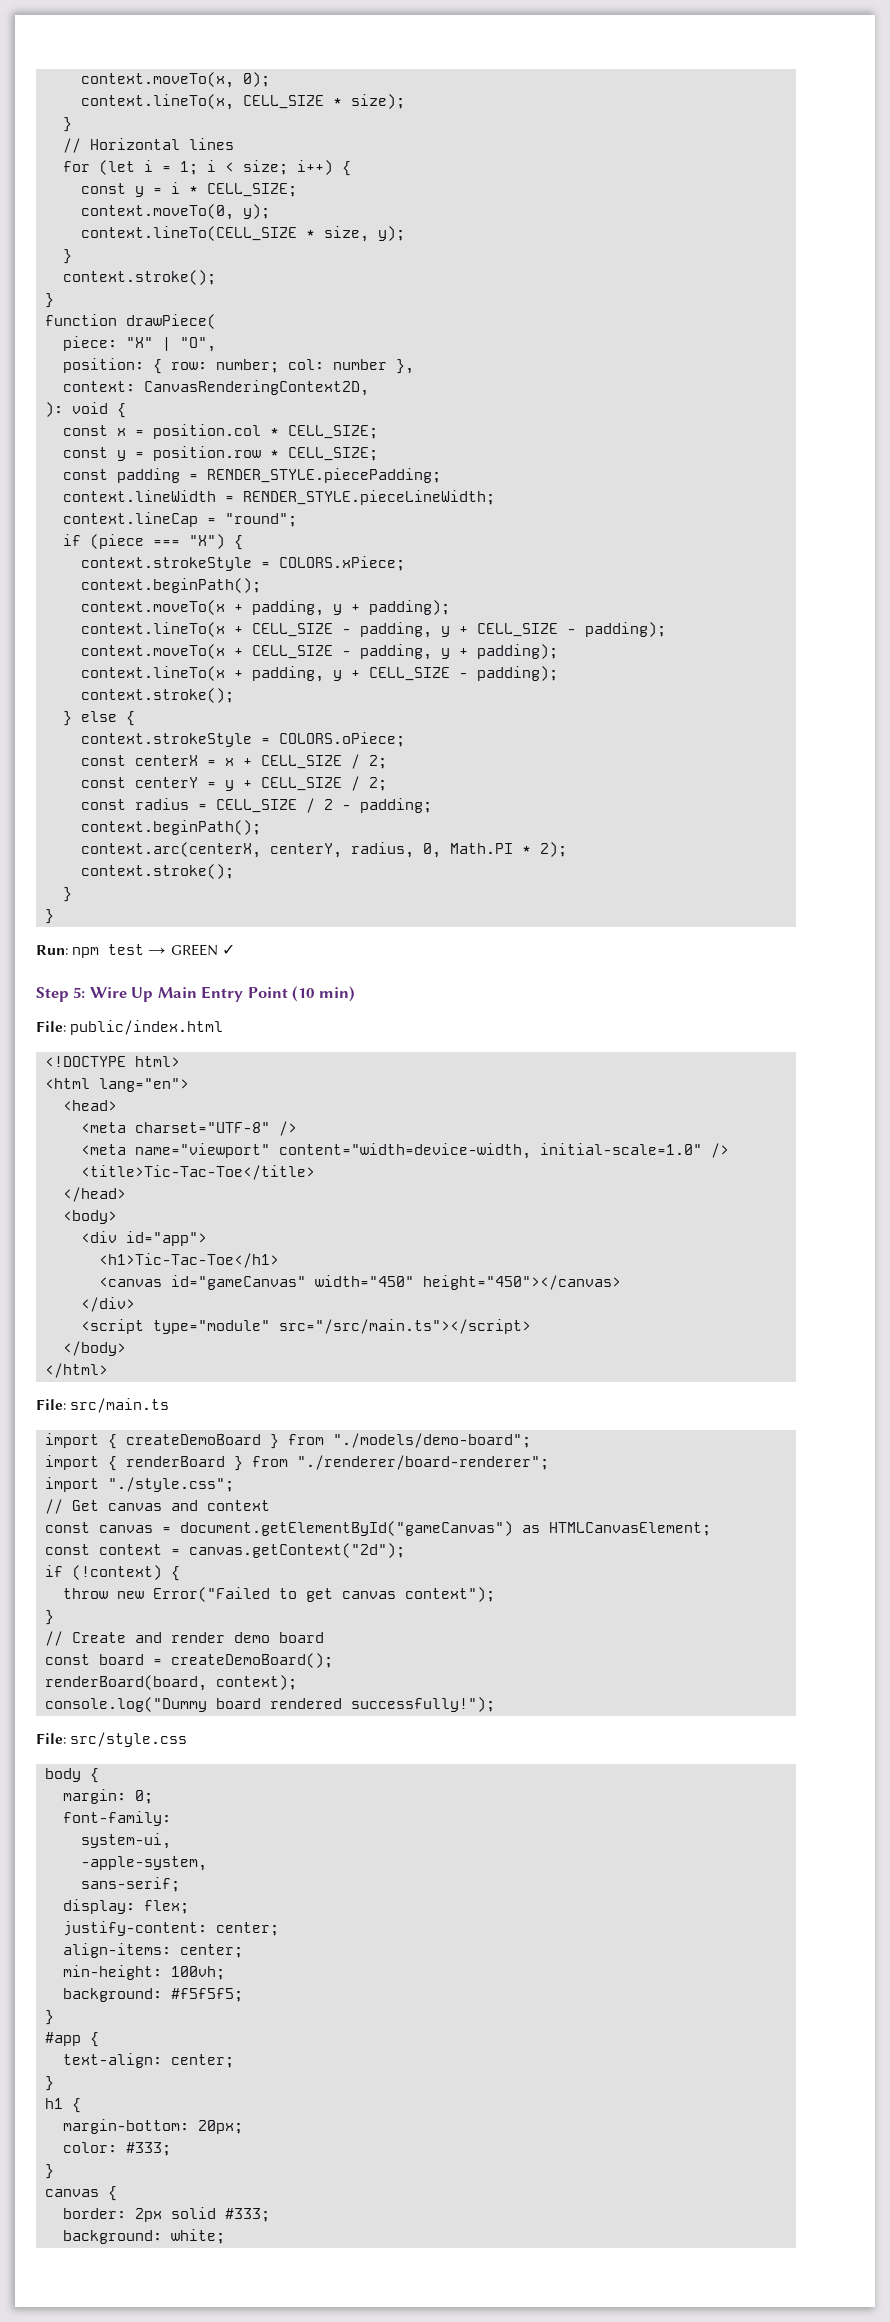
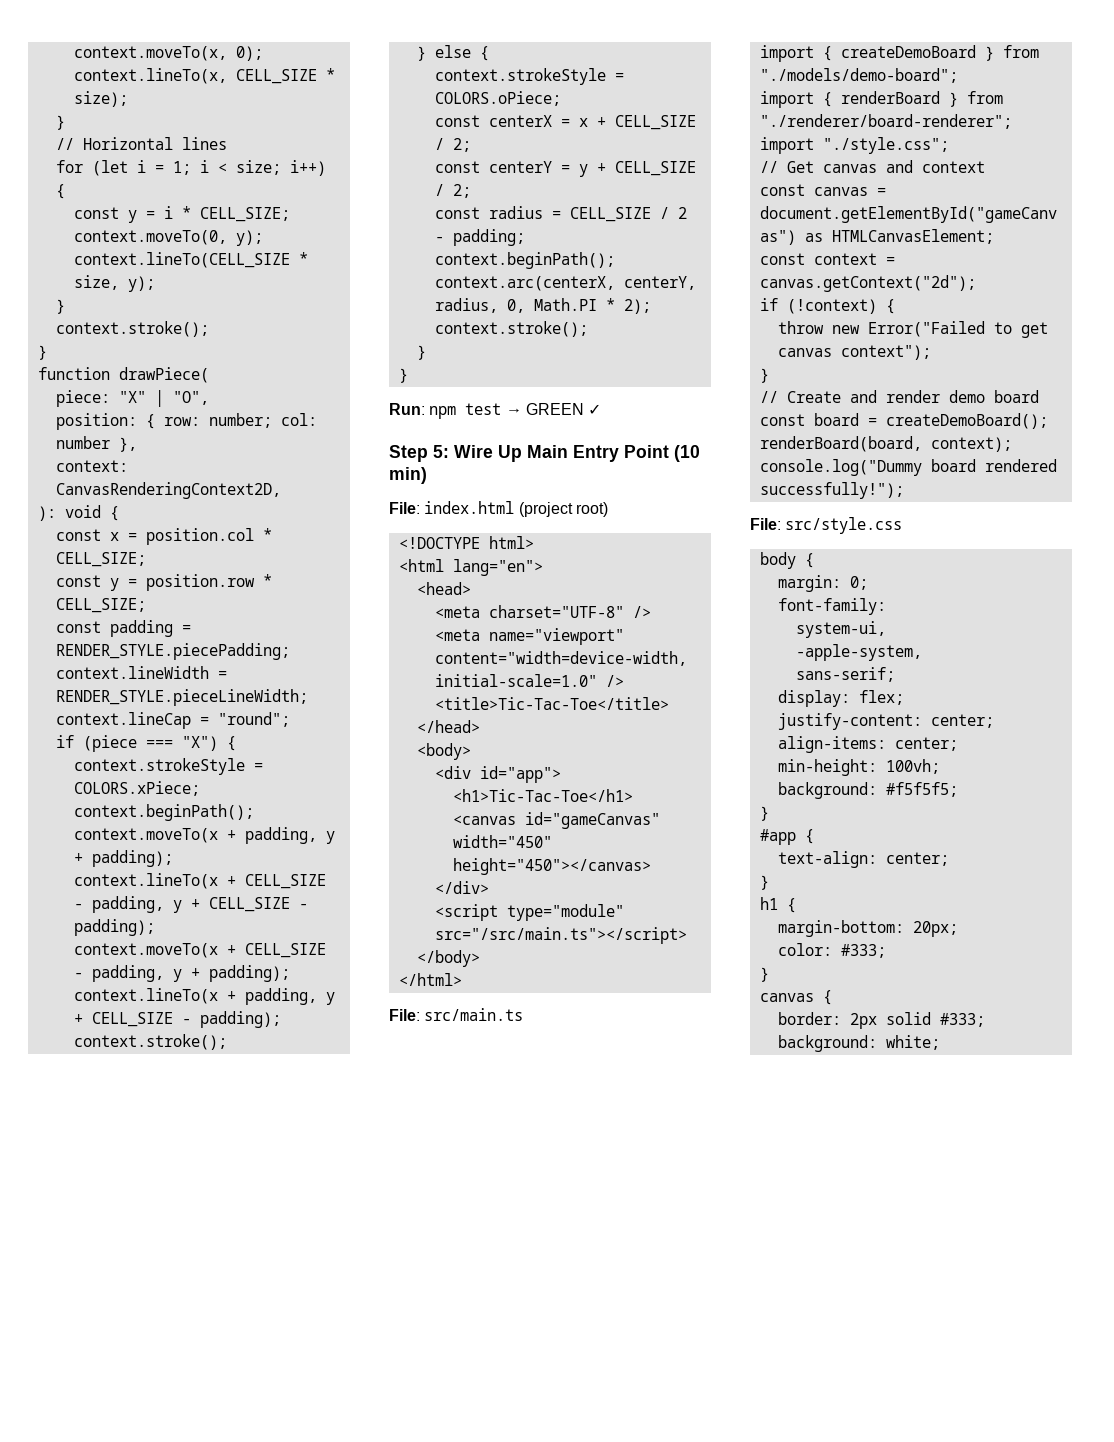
[70,1020,224,1035] public/index.html -> [424,501,608,517] index.html (project root)

